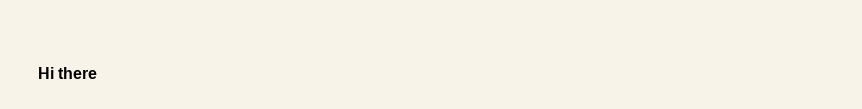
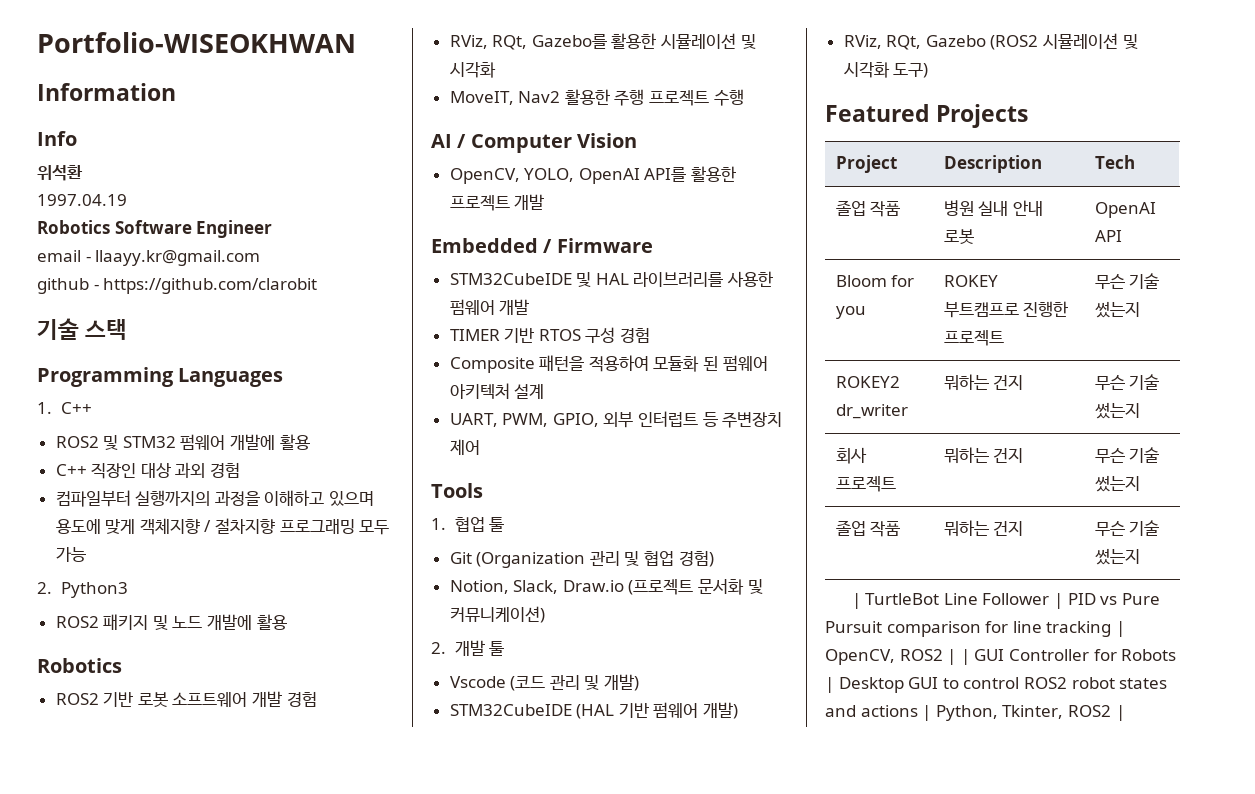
[38,67,98,79] Hi there -> [37,32,356,53] [37,83,176,101] [37,131,77,146] [37,165,83,181] [37,194,127,206] [37,220,273,238] [37,250,261,266] [37,278,318,294] [37,318,128,340] [37,367,284,387] [37,402,92,414] [55,434,310,450] [55,462,241,479] [55,490,375,507] [55,518,390,535] [55,547,86,562] [37,582,128,598] [55,614,287,630] [37,658,122,673] [55,691,317,707] [449,33,756,50] [449,62,496,78] [449,89,744,106] [431,133,638,153] [449,166,737,184] [449,194,545,211] [431,238,653,253] [449,271,774,287] [449,299,530,315] [449,327,651,343] [449,355,768,373] [449,383,545,399] [449,411,783,428] [449,439,480,455] [431,483,483,498] [431,517,505,532] [449,550,714,568] [449,579,763,595] [449,606,545,623] [431,640,505,656] [449,674,640,691] [449,702,739,719] [843,33,1138,50] [843,62,929,78] [825,104,1029,128] [835,155,897,173] [943,155,1042,173] [1094,155,1135,169] [835,200,901,217] [943,200,1043,216] [943,229,974,244] [1094,202,1156,218] [1094,230,1122,242] [835,275,915,287] [835,306,866,319] [943,275,998,287] [943,301,1069,318] [943,330,1004,346] [1094,273,1160,289] [1094,301,1140,318] [835,376,900,388] [835,404,908,419] [943,374,1024,391] [1094,374,1160,390] [1094,402,1140,419] [835,447,867,464] [835,476,896,492] [943,447,1024,464] [1094,447,1160,463] [1094,475,1140,492] [835,520,901,537] [943,520,1024,537] [1094,520,1160,536] [1094,548,1140,565] [851,593,1160,609] [825,621,1125,637] [825,649,1177,665] [825,677,1168,693] [825,705,1125,721] Portfolio-WISEOKHWAN // Information // Info // 위석환 // 1997.04.19 // Robotics Software Engineer // email - llaayy.kr@gmail.com // github - https://github.com/clarobit // 기술 스택 // Programming Languages // 1. C++ // ROS2 및 STM32 펌웨어 개발에 활용 // C++ 직장인 대상 과외 경험 // 컴파일부터 실행까지의 과정을 이해하고 있으며 용도에 맞게 객체지향 / 절차지향 프로그래밍 모두 가능 // 2. Python3 // ROS2 패키지 및 노드 개발에 활용 // Robotics // ROS2 기반 로봇 소프트웨어 개발 경험 // RViz, RQt, Gazebo를 활용한 시뮬레이션 및 시각화 // MoveIT, Nav2 활용한 주행 프로젝트 수행 // AI / Computer Vision // OpenCV, YOLO, OpenAI API를 활용한 프로젝트 개발 // Embedded / Firmware // STM32CubeIDE 및 HAL 라이브러리를 사용한 펌웨어 개발 // TIMER 기반 RTOS 구성 경험 // Composite 패턴을 적용하여 모듈화 된 펌웨어 아키텍처 설계 // UART, PWM, GPIO, 외부 인터럽트 등 주변장치 제어 // Tools // 1. 협업 툴 // Git (Organization 관리 및 협업 경험) // Notion, Slack, Draw.io (프로젝트 문서화 및 커뮤니케이션) // 2. 개발 툴 // Vscode (코드 관리 및 개발) // STM32CubeIDE (HAL 기반 펌웨어 개발) // RViz, RQt, Gazebo (ROS2 시뮬레이션 및 시각화 도구) // Featured Projects // Project | Description | Tech // 졸업 작품 | 병원 실내 안내 로봇 | OpenAI API // Bloom for you | ROKEY 부트캠프로 진행한 프로젝트 | 무슨 기술 썼는지 // ROKEY2 dr_writer | 뭐하는 건지 | 무슨 기술 썼는지 // 회사 프로젝트 | 뭐하는 건지 | 무슨 기술 썼는지 // 졸업 작품 | 뭐하는 건지 | 무슨 기술 썼는지 // | TurtleBot Line Follower | PID vs Pure Pursuit comparison for line tracking | OpenCV, ROS2 | | GUI Controller for Robots | Desktop GUI to control ROS2 robot states and actions | Python, Tkinter, ROS2 |

